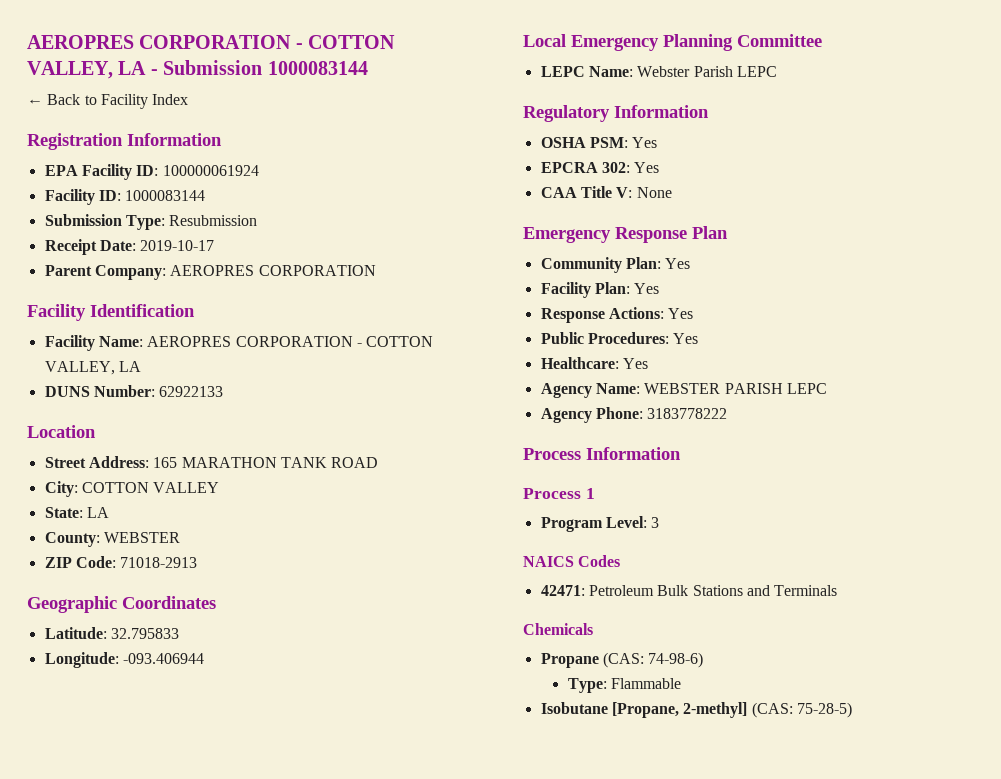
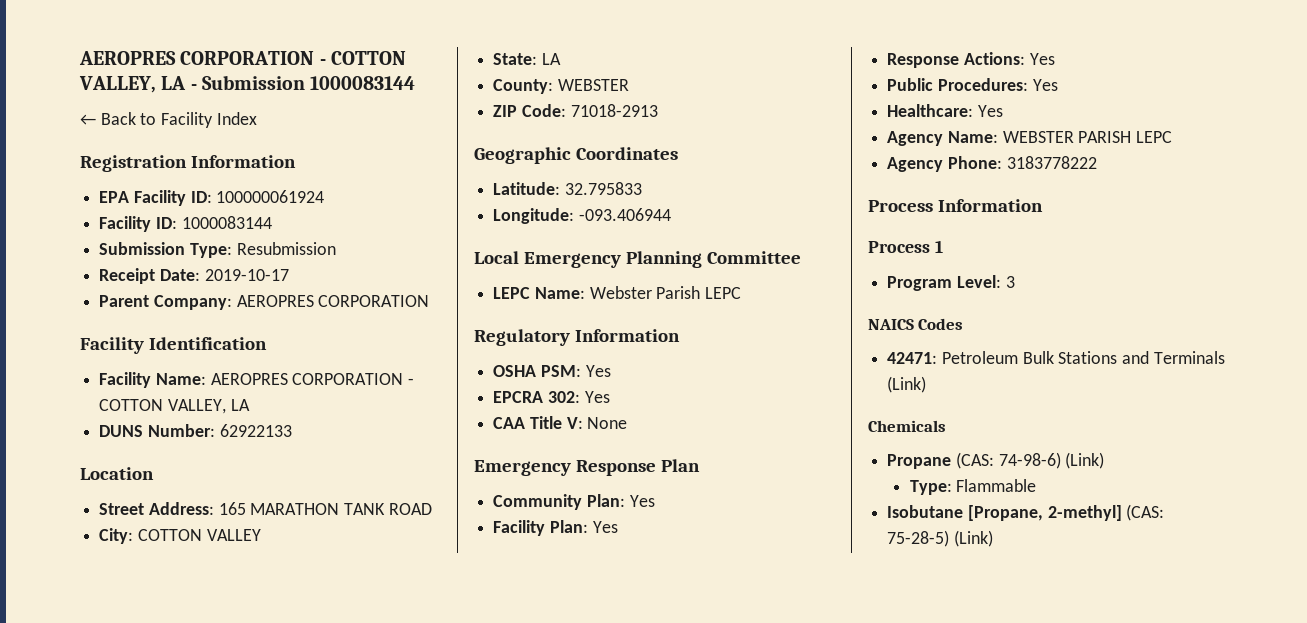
(838, 590) none -> [887,376,927,393] (Link)
(704, 660) none -> [1065,452,1105,469] (Link)
(852, 710) none -> [953,530,993,547] (Link)

